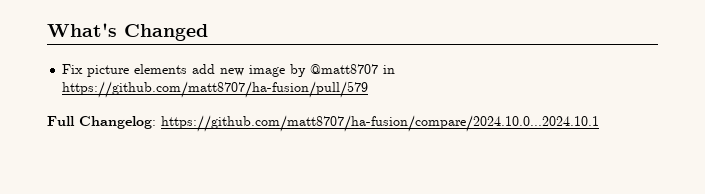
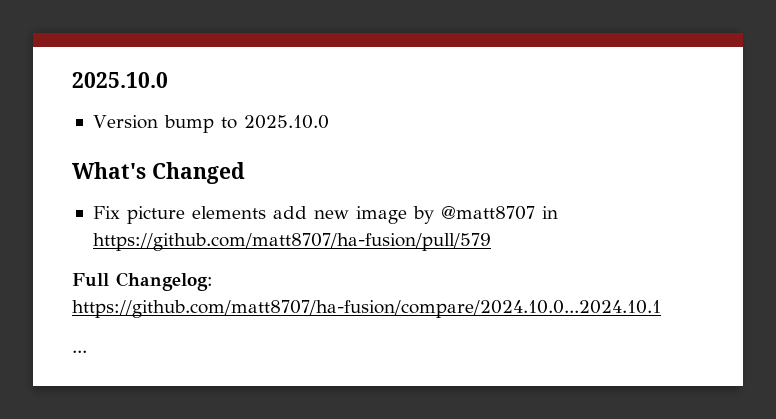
(47, 30) none -> [72,72,168,88] [92,115,329,133] 2025.10.0 // Version bump to 2025.10.0 //
(599, 123) none -> [72,350,87,353] // ...

